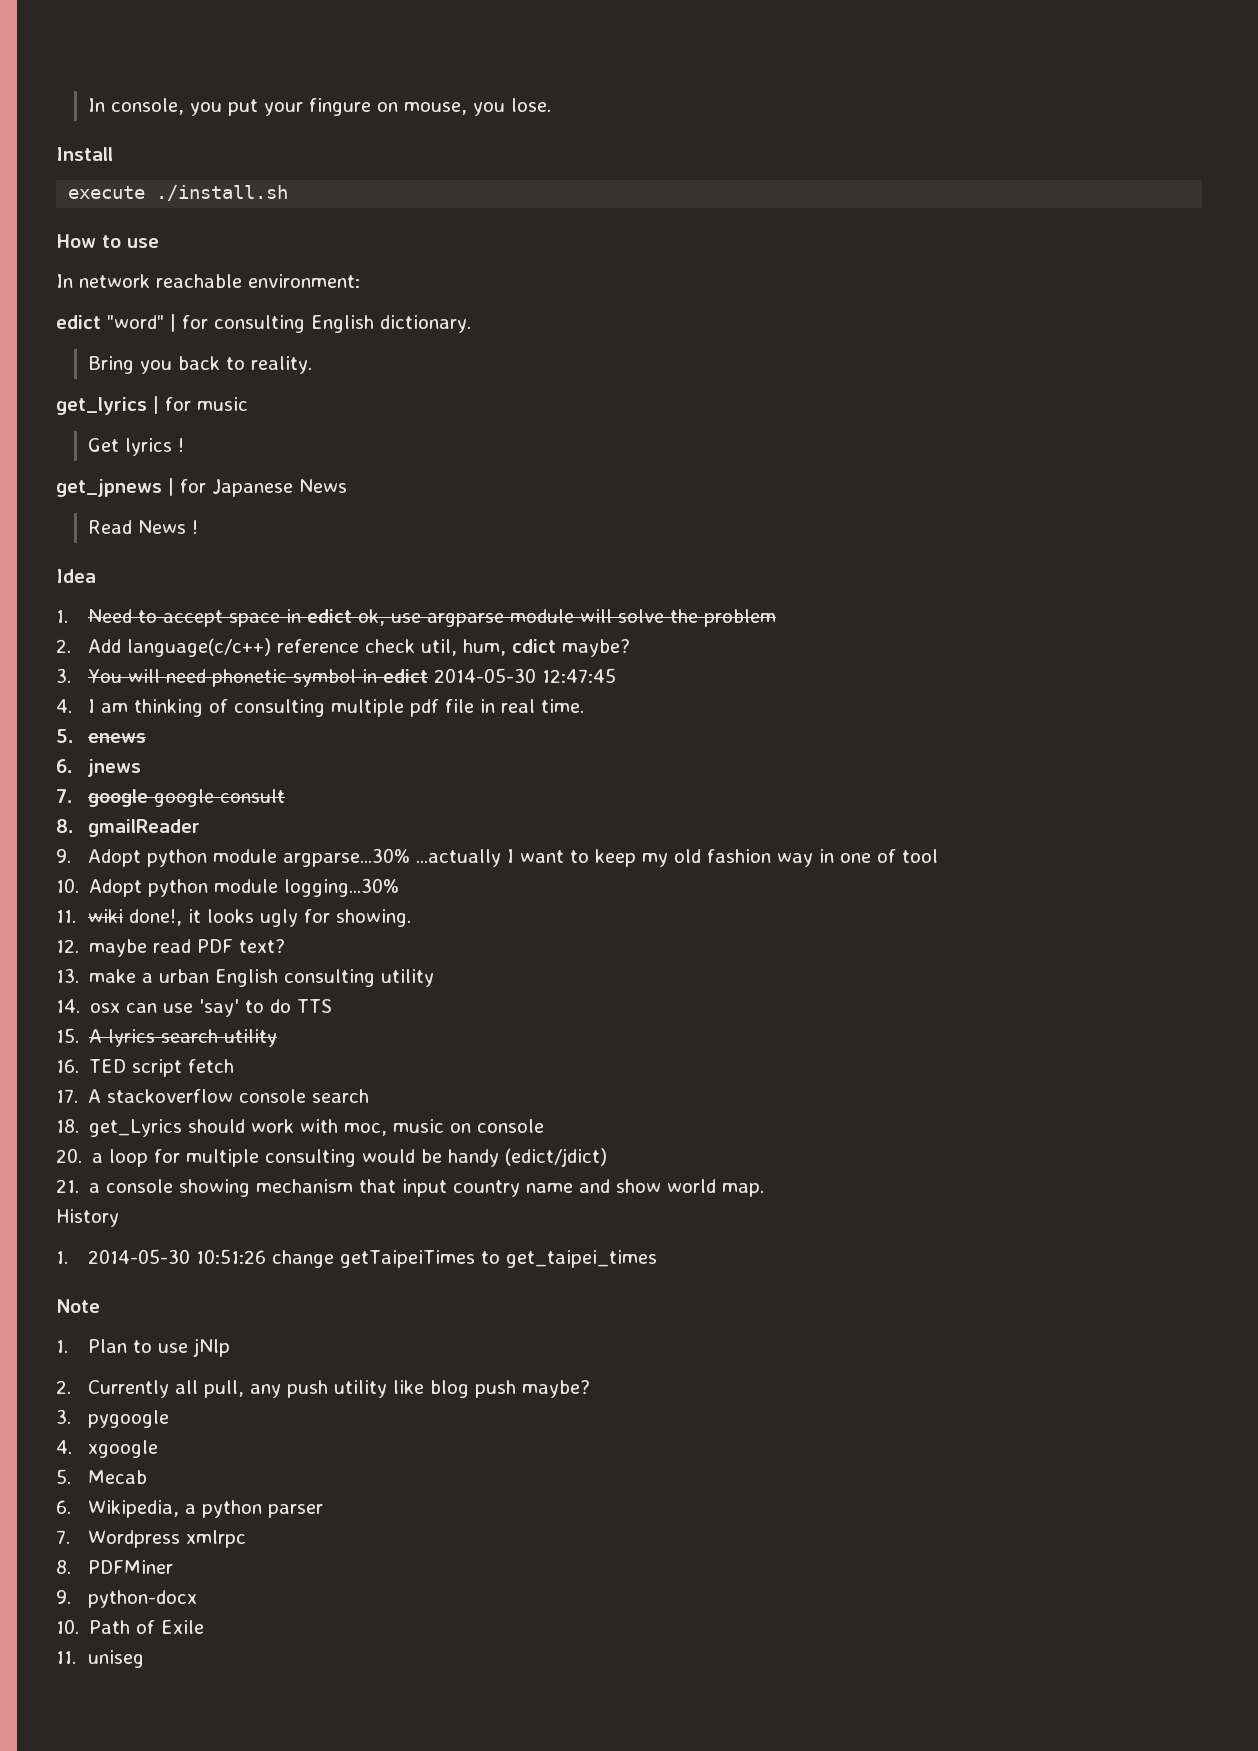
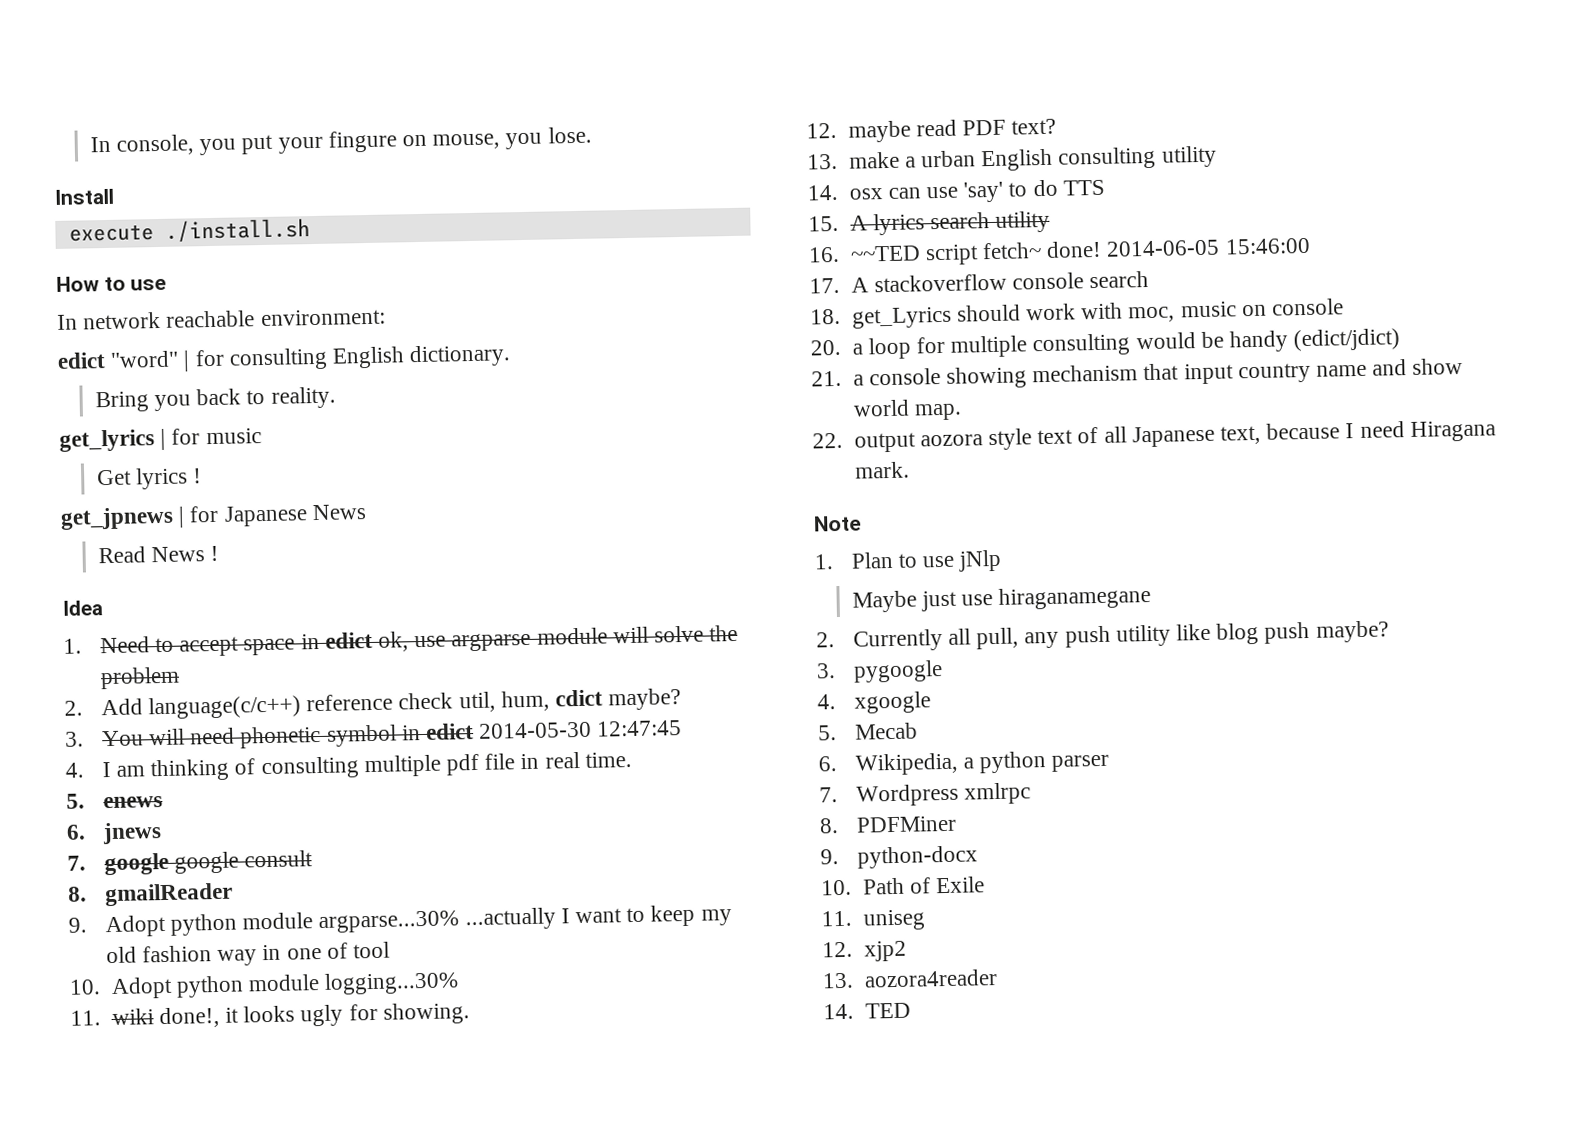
[89,1059,235,1077] TED script fetch -> [849,237,1311,266] ~~TED script fetch~ done! 2014-06-05 15:46:00
[56,1209,119,1227] [56,1249,658,1268] History // 1. 2014-05-30 10:51:26 change getTaipeiTimes to get_taipei_times -> [812,420,1496,453] [854,461,910,479] 22. output aozora style text of all Japanese text, because I need Hiragana mark.
(231, 1347) none -> [851,585,1152,613] // Maybe just use hiraganamegane
(145, 1659) none -> [822,940,907,962] [822,969,998,989] [823,1002,911,1020] // 12. xjp2 // 13. aozora4reader // 14. TED

